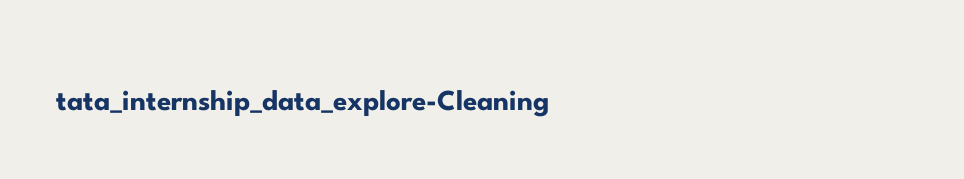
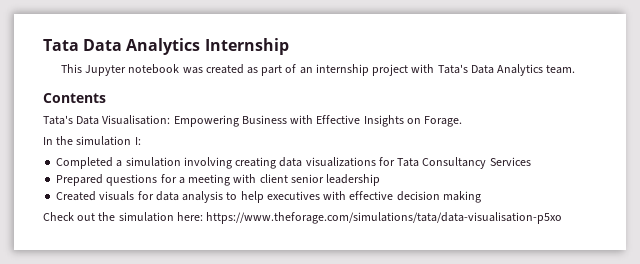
[56,90,549,117] tata_internship_data_explore-Cleaning -> [43,38,289,55] [60,64,576,76] [43,93,106,103] [43,115,463,127] [43,136,141,146] [56,157,531,169] [56,174,381,186] [56,191,481,203] [43,212,563,224] Tata Data Analytics Internship // This Jupyter notebook was created as part of an internship project with Tata's Data Analytics team. // Contents // Tata's Data Visualisation: Empowering Business with Effective Insights on Forage. // In the simulation I: // Completed a simulation involving creating data visualizations for Tata Consultancy Services // Prepared questions for a meeting with client senior leadership // Created visuals for data analysis to help executives with effective decision making // Check out the simulation here: https://www.theforage.com/simulations/tata/data-visualisation-p5xo

